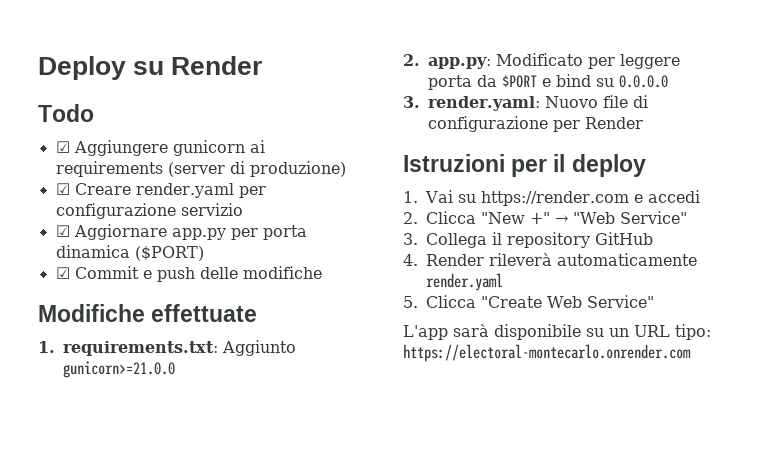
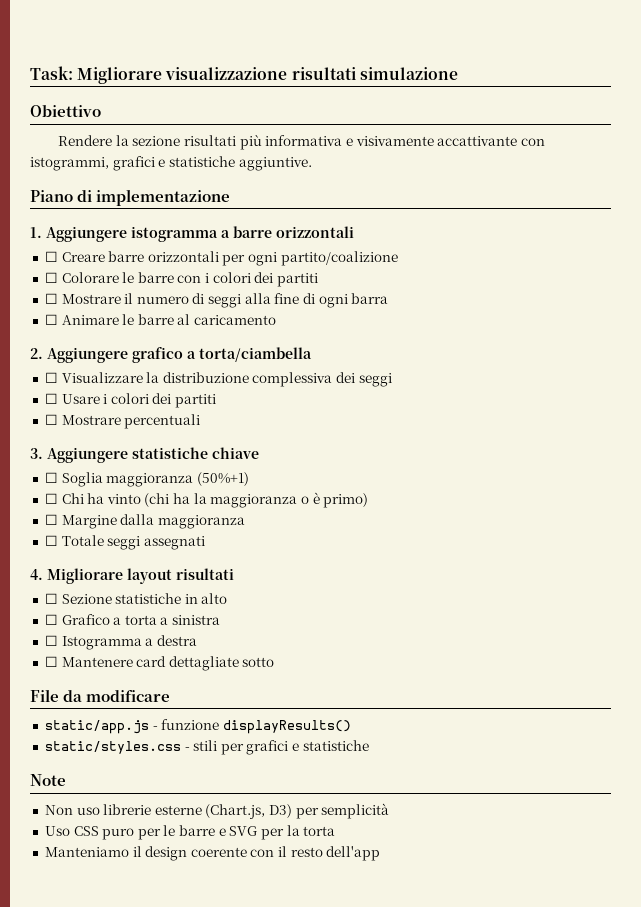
[38,56,263,80] [38,104,94,122] [55,140,265,156] [55,161,346,177] [55,183,266,198] [55,203,243,219] [55,224,307,240] [55,245,204,261] [55,266,322,282] [38,304,258,322] [38,340,296,356] [63,361,175,378] [403,53,680,69] [428,74,668,90] [403,95,648,111] [428,116,643,132] [403,154,646,177] [403,190,700,206] [403,211,687,224] [403,232,653,248] [403,253,697,266] [426,273,503,291] [403,295,654,308] [403,324,711,340] [403,344,691,362] Deploy su Render // Todo // ☑ Aggiungere gunicorn ai requirements (server di produzione) // ☑ Creare render.yaml per configurazione servizio // ☑ Aggiornare app.py per porta dinamica ($PORT) // ☑ Commit e push delle modifiche // Modifiche effettuate // 1. requirements.txt: Aggiunto gunicorn>=21.0.0 // 2. app.py: Modificato per leggere porta da $PORT e bind su 0.0.0.0 // 3. render.yaml: Nuovo file di configurazione per Render // Istruzioni per il deploy // 1. Vai su https://render.com e accedi // 2. Clicca "New +" → "Web Service" // 3. Collega il repository GitHub // 4. Render rileverà automaticamente render.yaml // 5. Clicca "Create Web Service" // L'app sarà disponibile su un URL tipo: https://electoral-montecarlo.onrender.com -> [30,66,458,84] [30,105,101,117] [58,135,545,150] [30,156,312,171] [30,189,231,206] [30,226,354,242] [44,251,398,266] [44,272,319,287] [44,293,389,308] [44,314,277,325] [30,347,312,363] [44,372,392,387] [44,393,217,408] [44,414,201,429] [30,447,259,463] [44,472,249,487] [44,492,369,508] [44,514,245,529] [44,535,205,550] [30,568,234,584] [44,593,228,604] [44,614,221,625] [44,635,197,650] [44,656,275,671] [30,689,171,702] [44,719,351,734] [44,740,369,755] [30,774,66,786] [44,803,390,819] [44,825,336,840] [44,846,381,861] Task: Migliorare visualizzazione risultati simulazione // Obiettivo // Rendere la sezione risultati più informativa e visivamente accattivante con istogrammi, grafici e statistiche aggiuntive. // Piano di implementazione // 1. Aggiungere istogramma a barre orizzontali // ☐ Creare barre orizzontali per ogni partito/coalizione // ☐ Colorare le barre con i colori dei partiti // ☐ Mostrare il numero di seggi alla fine di ogni barra // ☐ Animare le barre al caricamento // 2. Aggiungere grafico a torta/ciambella // ☐ Visualizzare la distribuzione complessiva dei seggi // ☐ Usare i colori dei partiti // ☐ Mostrare percentuali // 3. Aggiungere statistiche chiave // ☐ Soglia maggioranza (50%+1) // ☐ Chi ha vinto (chi ha la maggioranza o è primo) // ☐ Margine dalla maggioranza // ☐ Totale seggi assegnati // 4. Migliorare layout risultati // ☐ Sezione statistiche in alto // ☐ Grafico a torta a sinistra // ☐ Istogramma a destra // ☐ Mantenere card dettagliate sotto // File da modificare // static/app.js - funzione displayResults() // static/styles.css - stili per grafici e statistiche // Note // Non uso librerie esterne (Chart.js, D3) per semplicità // Uso CSS puro per le barre e SVG per la torta // Manteniamo il design coerente con il resto dell'app

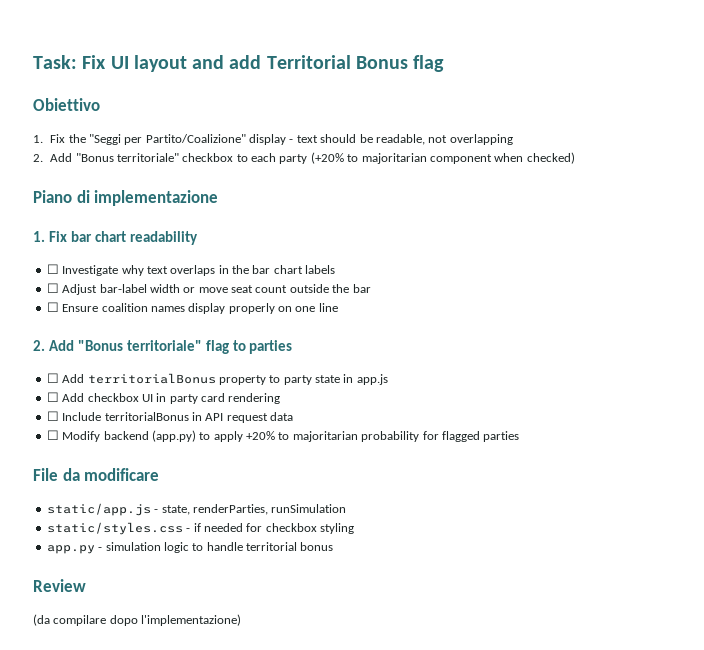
[77,67,458,84] [30,105,101,117] [58,135,545,150] [30,156,312,171] [30,189,231,206] [30,226,354,242] [44,251,398,266] [44,272,319,287] [44,293,389,308] [44,314,277,325] [30,347,312,363] [44,372,392,387] [44,393,217,408] [44,414,201,429] [30,447,259,463] [44,472,249,487] [44,492,369,508] [44,514,245,529] [44,535,205,550] [30,568,234,584] [44,593,228,604] [44,614,221,625] [44,635,197,650] [44,656,275,671] Migliorare visualizzazione risultati simulazione // Obiettivo // Rendere la sezione risultati più informativa e visivamente accattivante con istogrammi, grafici e statistiche aggiuntive. // Piano di implementazione // 1. Aggiungere istogramma a barre orizzontali // ☐ Creare barre orizzontali per ogni partito/coalizione // ☐ Colorare le barre con i colori dei partiti // ☐ Mostrare il numero di seggi alla fine di ogni barra // ☐ Animare le barre al caricamento // 2. Aggiungere grafico a torta/ciambella // ☐ Visualizzare la distribuzione complessiva dei seggi // ☐ Usare i colori dei partiti // ☐ Mostrare percentuali // 3. Aggiungere statistiche chiave // ☐ Soglia maggioranza (50%+1) // ☐ Chi ha vinto (chi ha la maggioranza o è primo) // ☐ Margine dalla maggioranza // ☐ Totale seggi assegnati // 4. Migliorare layout risultati // ☐ Sezione statistiche in alto // ☐ Grafico a torta a sinistra // ☐ Istogramma a destra // ☐ Mantenere card dettagliate sotto -> [82,55,445,72] [33,98,100,111] [33,134,513,145] [33,152,575,164] [33,190,219,206] [33,231,198,245] [46,264,336,276] [46,283,371,295] [46,302,338,314] [33,340,293,354] [46,373,388,385] [46,392,281,404] [46,411,293,423] [46,430,520,442] Fix UI layout and add Territorial Bonus flag // Obiettivo // 1. Fix the "Seggi per Partito/Coalizione" display - text should be readable, not overlapping // 2. Add "Bonus territoriale" checkbox to each party (+20% to majoritarian component when checked) // Piano di implementazione // 1. Fix bar chart readability // ☐ Investigate why text overlaps in the bar chart labels // ☐ Adjust bar-label width or move seat count outside the bar // ☐ Ensure coalition names display properly on one line // 2. Add "Bonus territoriale" flag to parties // ☐ Add territorialBonus property to party state in app.js // ☐ Add checkbox UI in party card rendering // ☐ Include territorialBonus in API request data // ☐ Modify backend (app.py) to apply +20% to majoritarian probability for flagged parties
[161,719,351,734] funzione displayResults() -> [161,504,347,515] state, renderParties, runSimulation
[193,740,369,755] [30,774,66,786] [44,803,390,819] [44,825,336,840] [44,846,381,861] stili per grafici e statistiche // Note // Non uso librerie esterne (Chart.js, D3) per semplicità // Uso CSS puro per le barre e SVG per la torta // Manteniamo il design coerente con il resto dell'app -> [193,523,354,534] [46,542,334,554] [33,579,86,592] [33,614,242,626] if needed for checkbox styling // app.py - simulation logic to handle territorial bonus // Review // (da compilare dopo l'implementazione)

